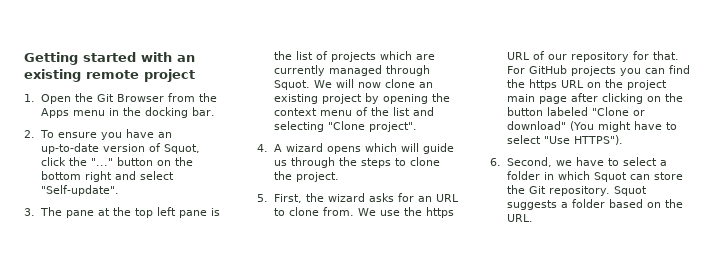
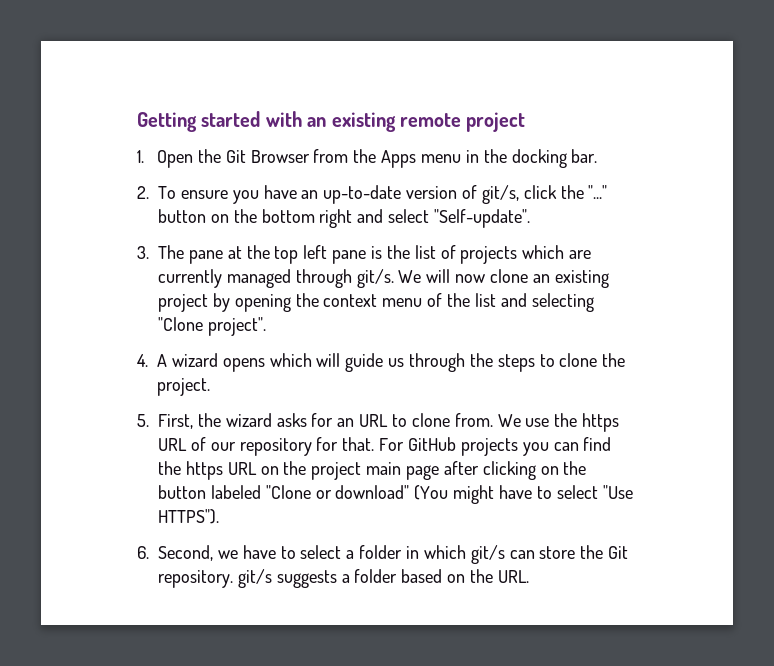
[163,144,200,154] Squot, -> [481,185,519,204] git/s,
[273,80,310,90] Squot. -> [356,269,394,288] git/s.
[593,172,627,182] Squot -> [470,545,505,564] git/s
[614,186,648,196] Squot -> [237,569,272,588] git/s

